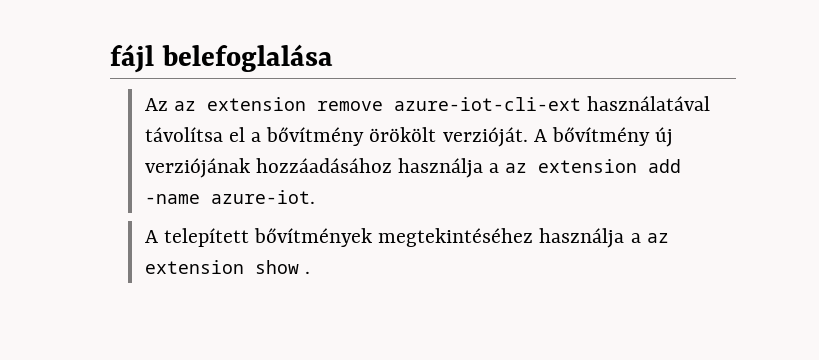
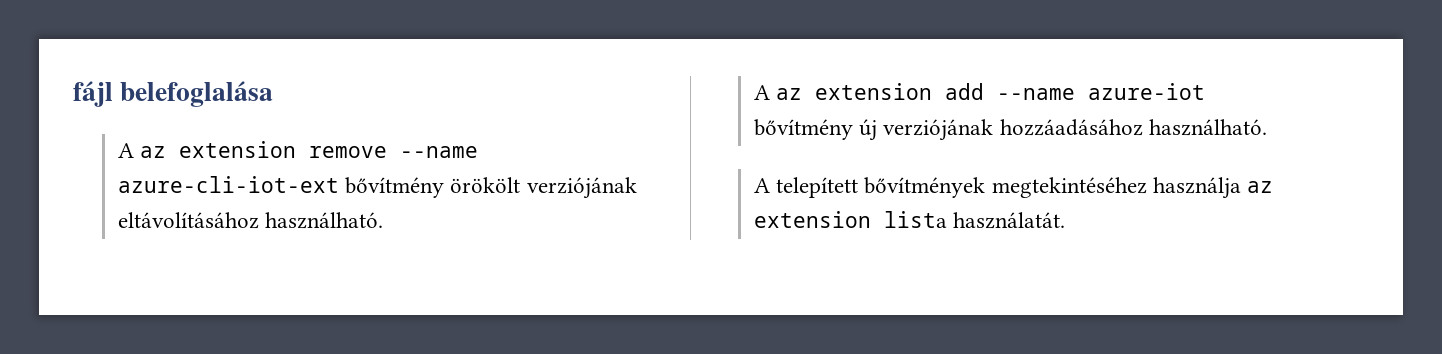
[144,98,168,111] Az -> [117,143,134,158] A
[393,96,710,111] [144,127,674,147] [144,158,682,178] [144,190,315,204] azure-iot-cli-ext használatával távolítsa el a bővítmény örökölt verzióját. A bővítmény új verziójának hozzáadásához használja a az extension add -name azure-iot. -> [400,146,479,158] [117,176,637,199] [117,212,384,229] [753,83,1206,100] [753,119,1267,141] --name azure-cli-iot-ext bővítmény örökölt verziójának eltávolításához használható. // A az extension add --name azure-iot bővítmény új verziójának hozzáadásához használható.
[630,233,669,243] [144,260,310,274] a az extension show . -> [1247,181,1274,193] [753,211,1066,229] az extension lista használatát.

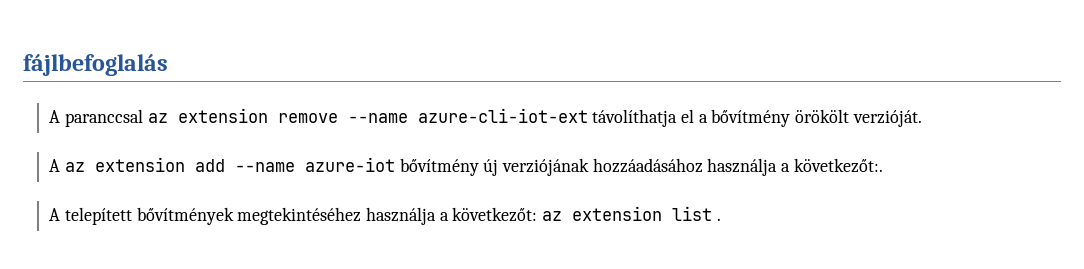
[73,81,274,107] [117,143,134,158] fájl belefoglalása // A -> [23,54,168,76] [49,109,143,127] fájlbefoglalás // A paranccsal
[345,177,637,199] [117,212,384,229] bővítmény örökölt verziójának eltávolításához használható. -> [592,109,922,127] távolíthatja el a bővítmény örökölt verzióját.
[1148,119,1267,136] használható. -> [707,158,883,176] használja a következőt:.
[1247,181,1274,193] [753,211,1066,229] az extension lista használatát. -> [439,206,721,222] a következőt: az extension list .

